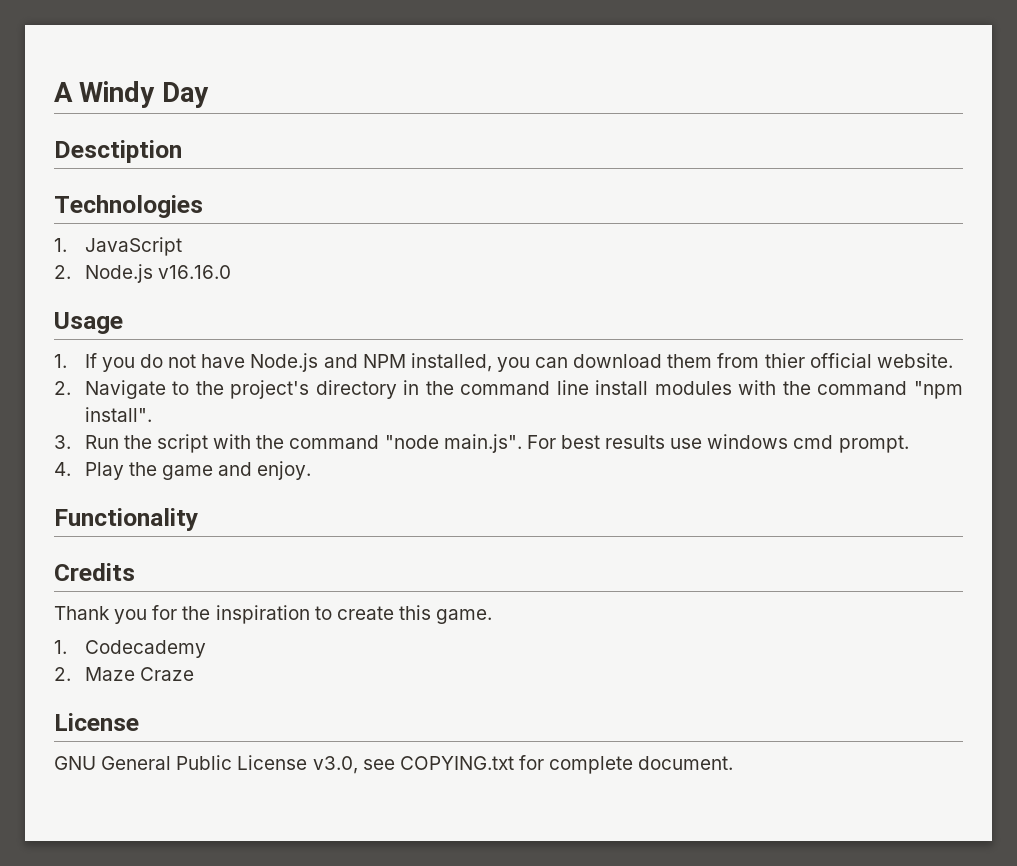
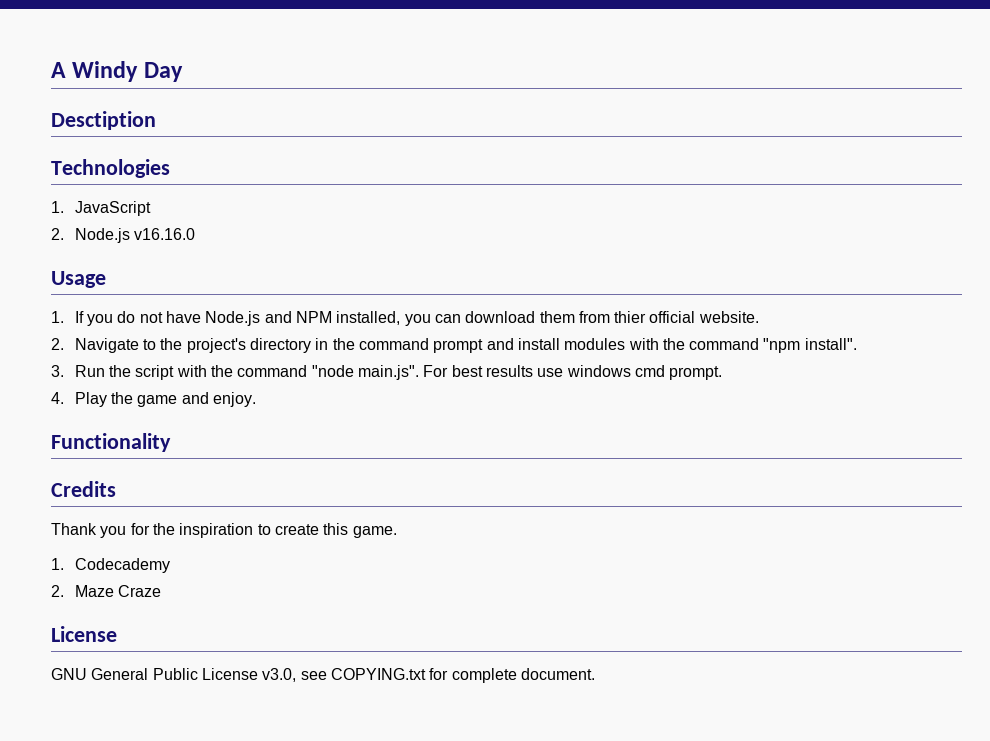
[556,380,589,395] line -> [433,338,514,353] prompt and

